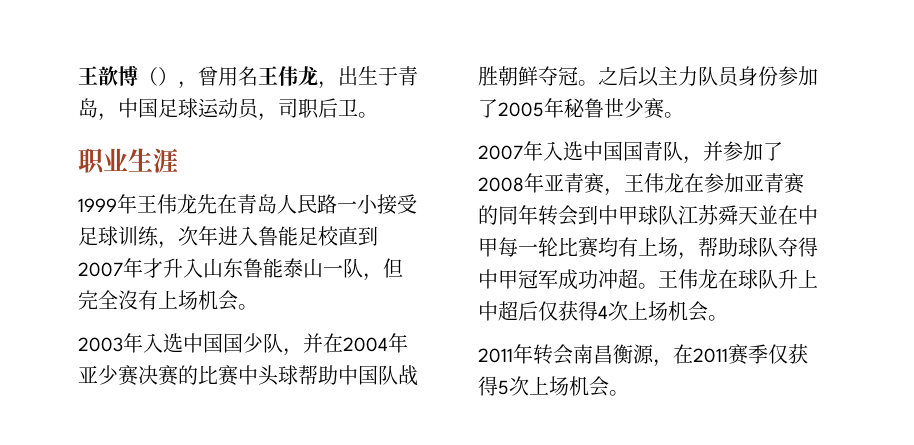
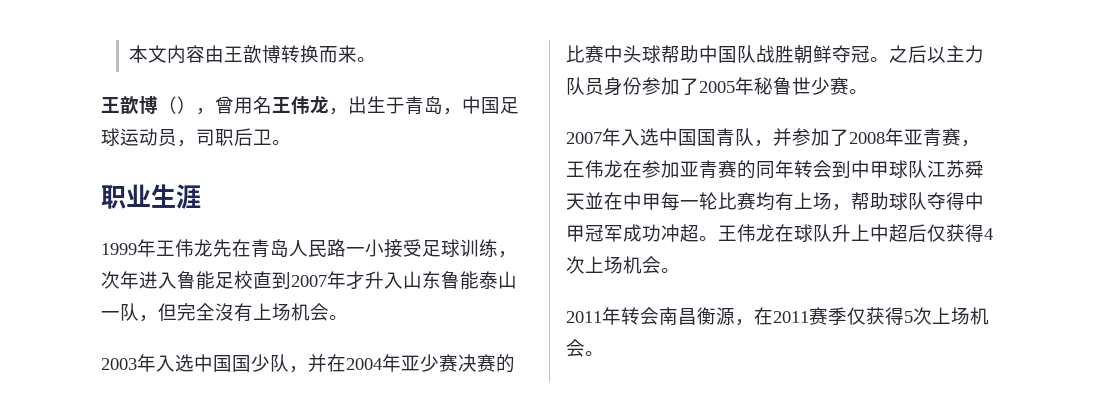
(78, 75) none -> [129,45,377,64] 本文内容由王歆博转换而来。 //

